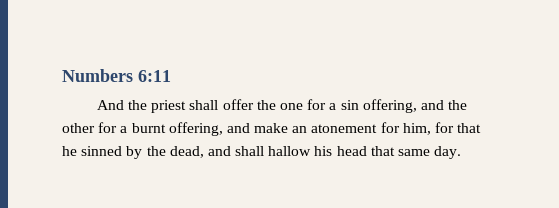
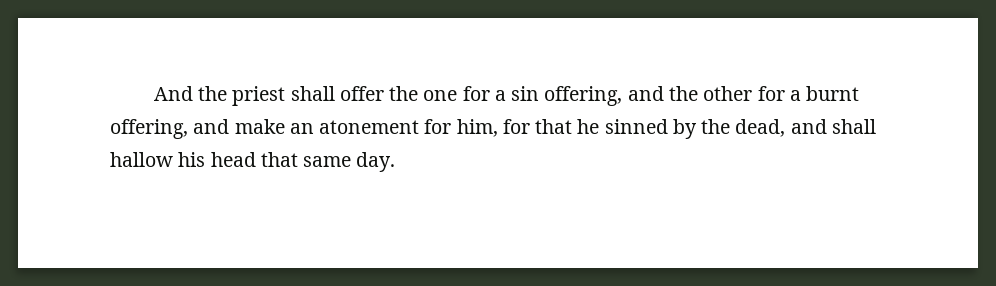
[62,69,171,82] Numbers 6:11 // -> (153, 93) none

